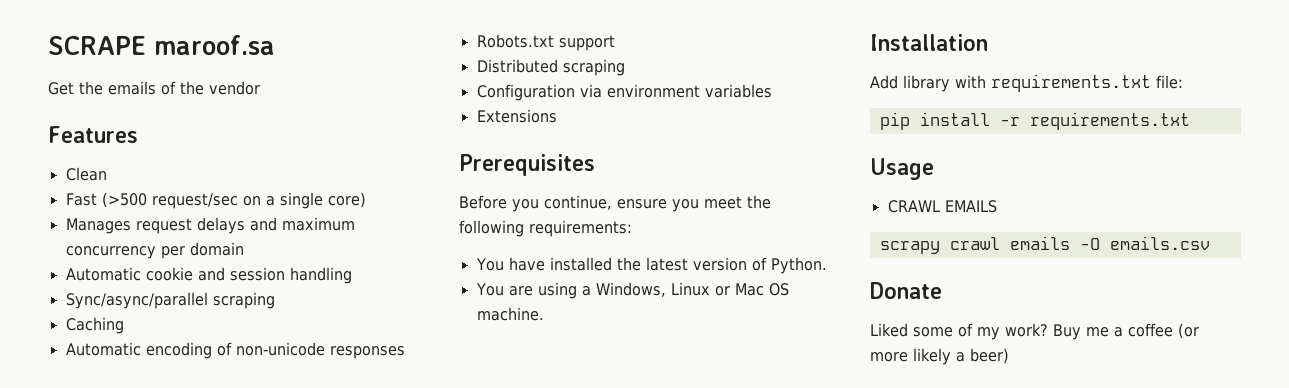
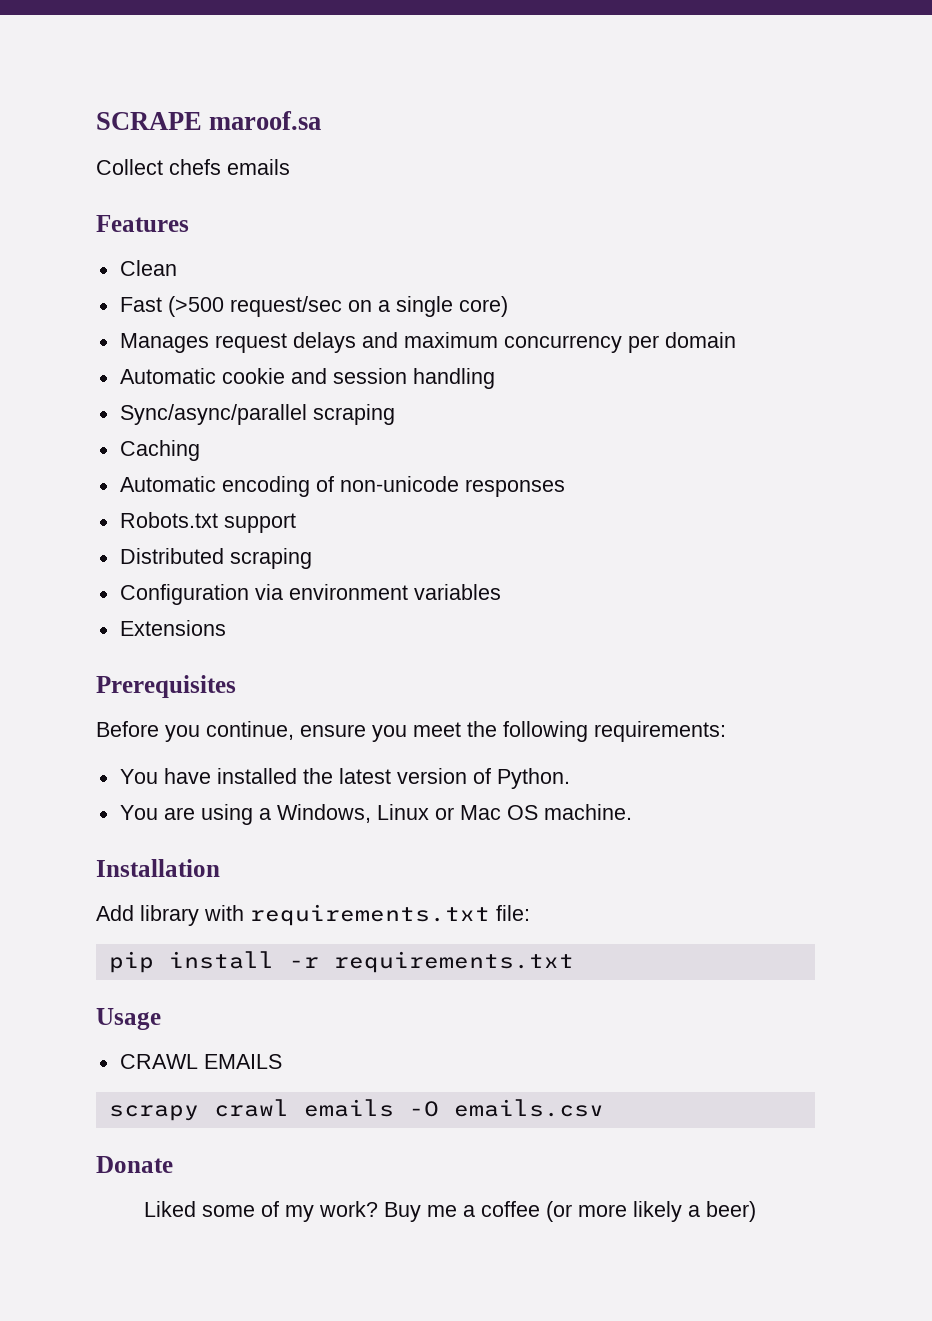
[48,81,260,95] Get the emails of the vendor -> [96,159,290,175] Collect chefs emails

